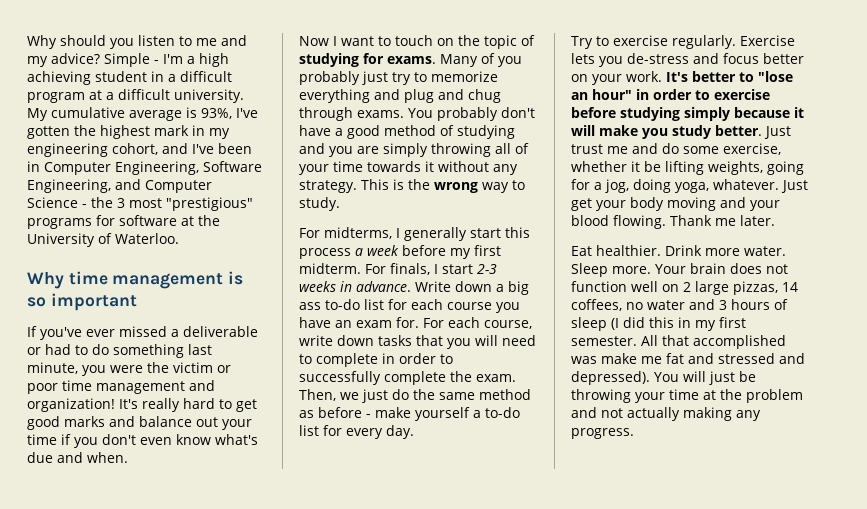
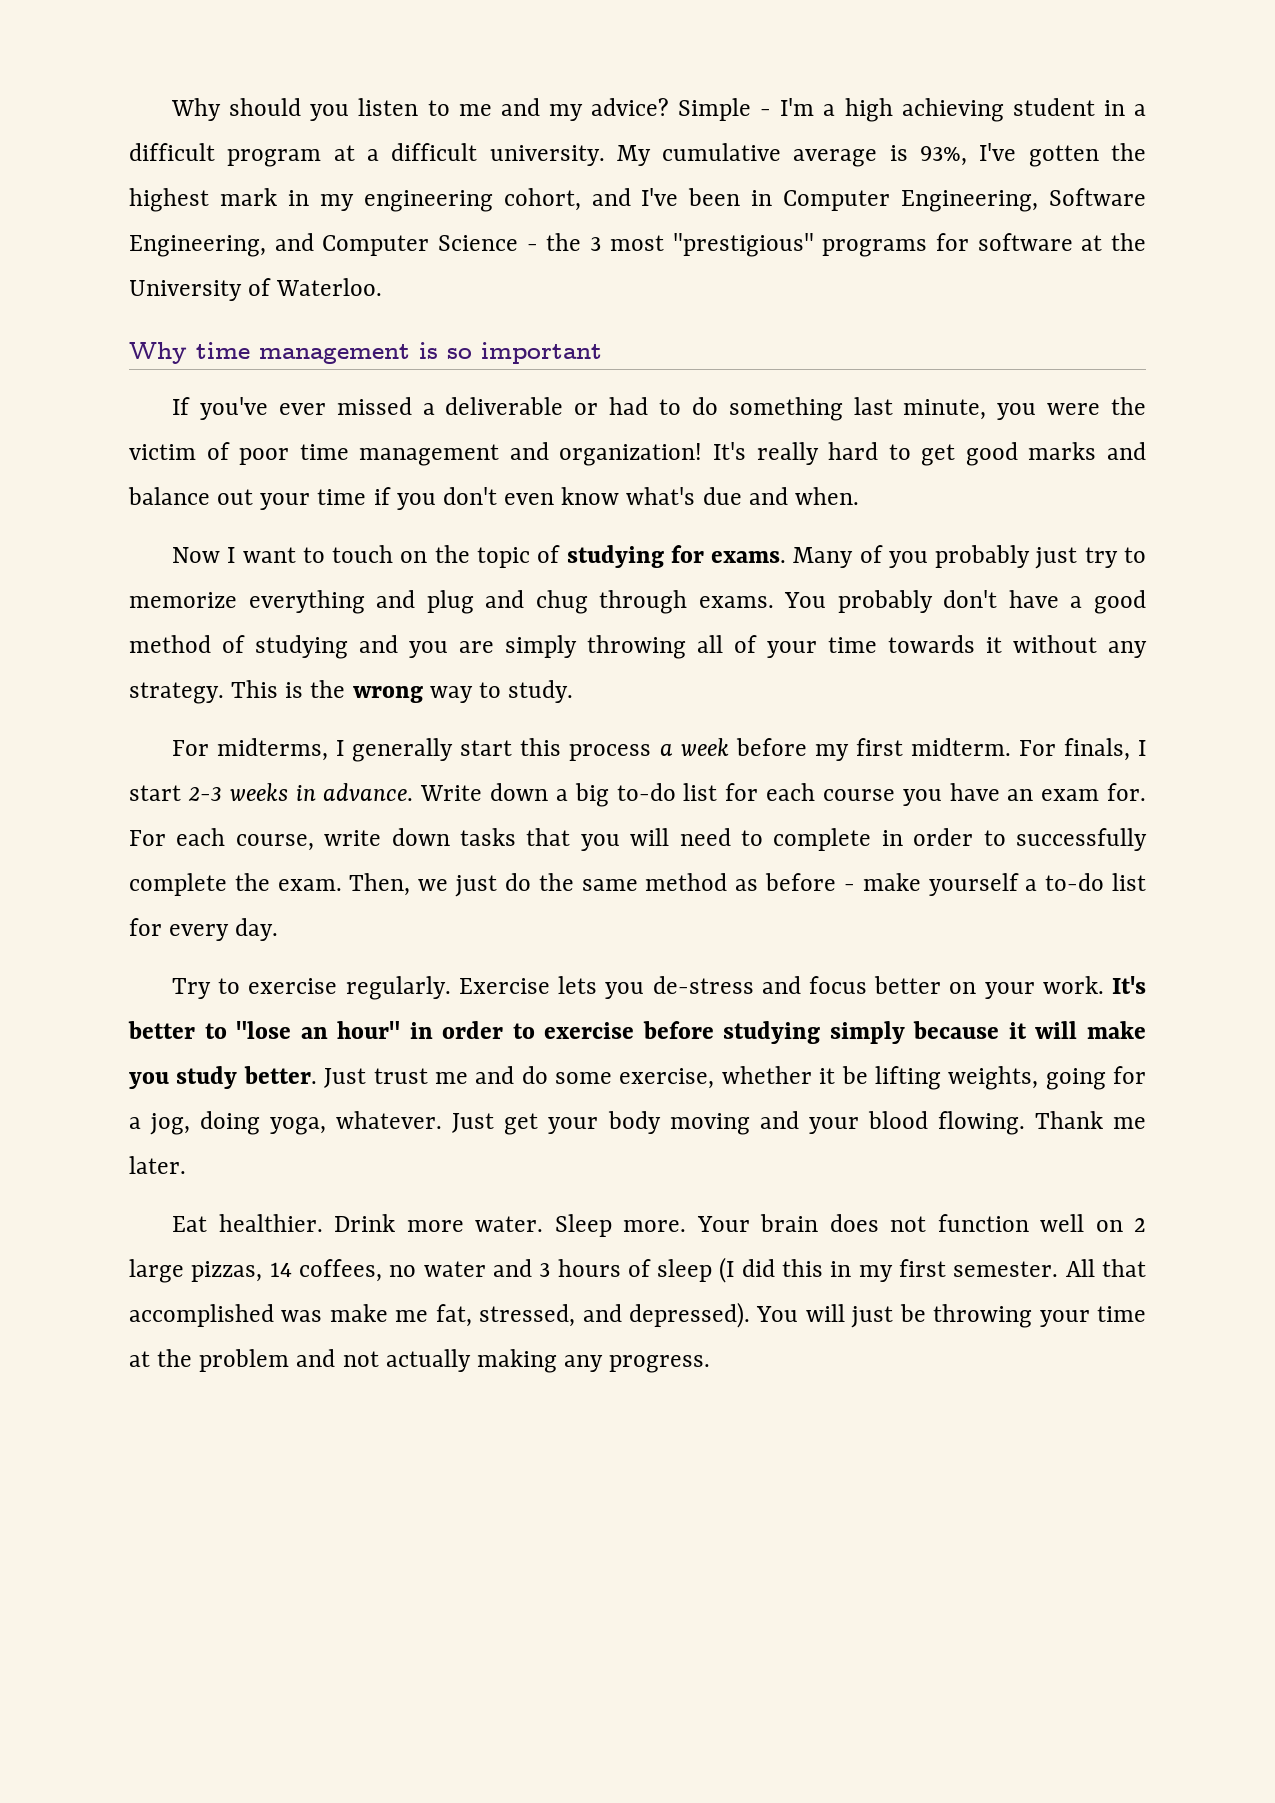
[217,365,231,373] or -> [206,442,230,460] of
[299,302,321,310] ass -> (609, 795) none
[666,353,775,364] fat and stressed -> [435,1304,576,1327] fat, stressed,

